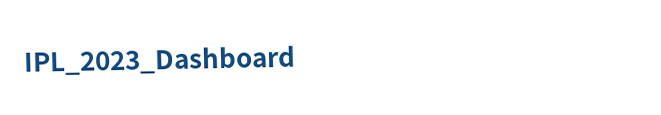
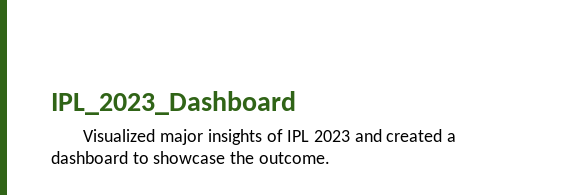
(296, 60) none -> [83,129,457,145] [51,151,330,164] // Visualized major insights of IPL 2023 and created a dashboard to showcase the outcome.

